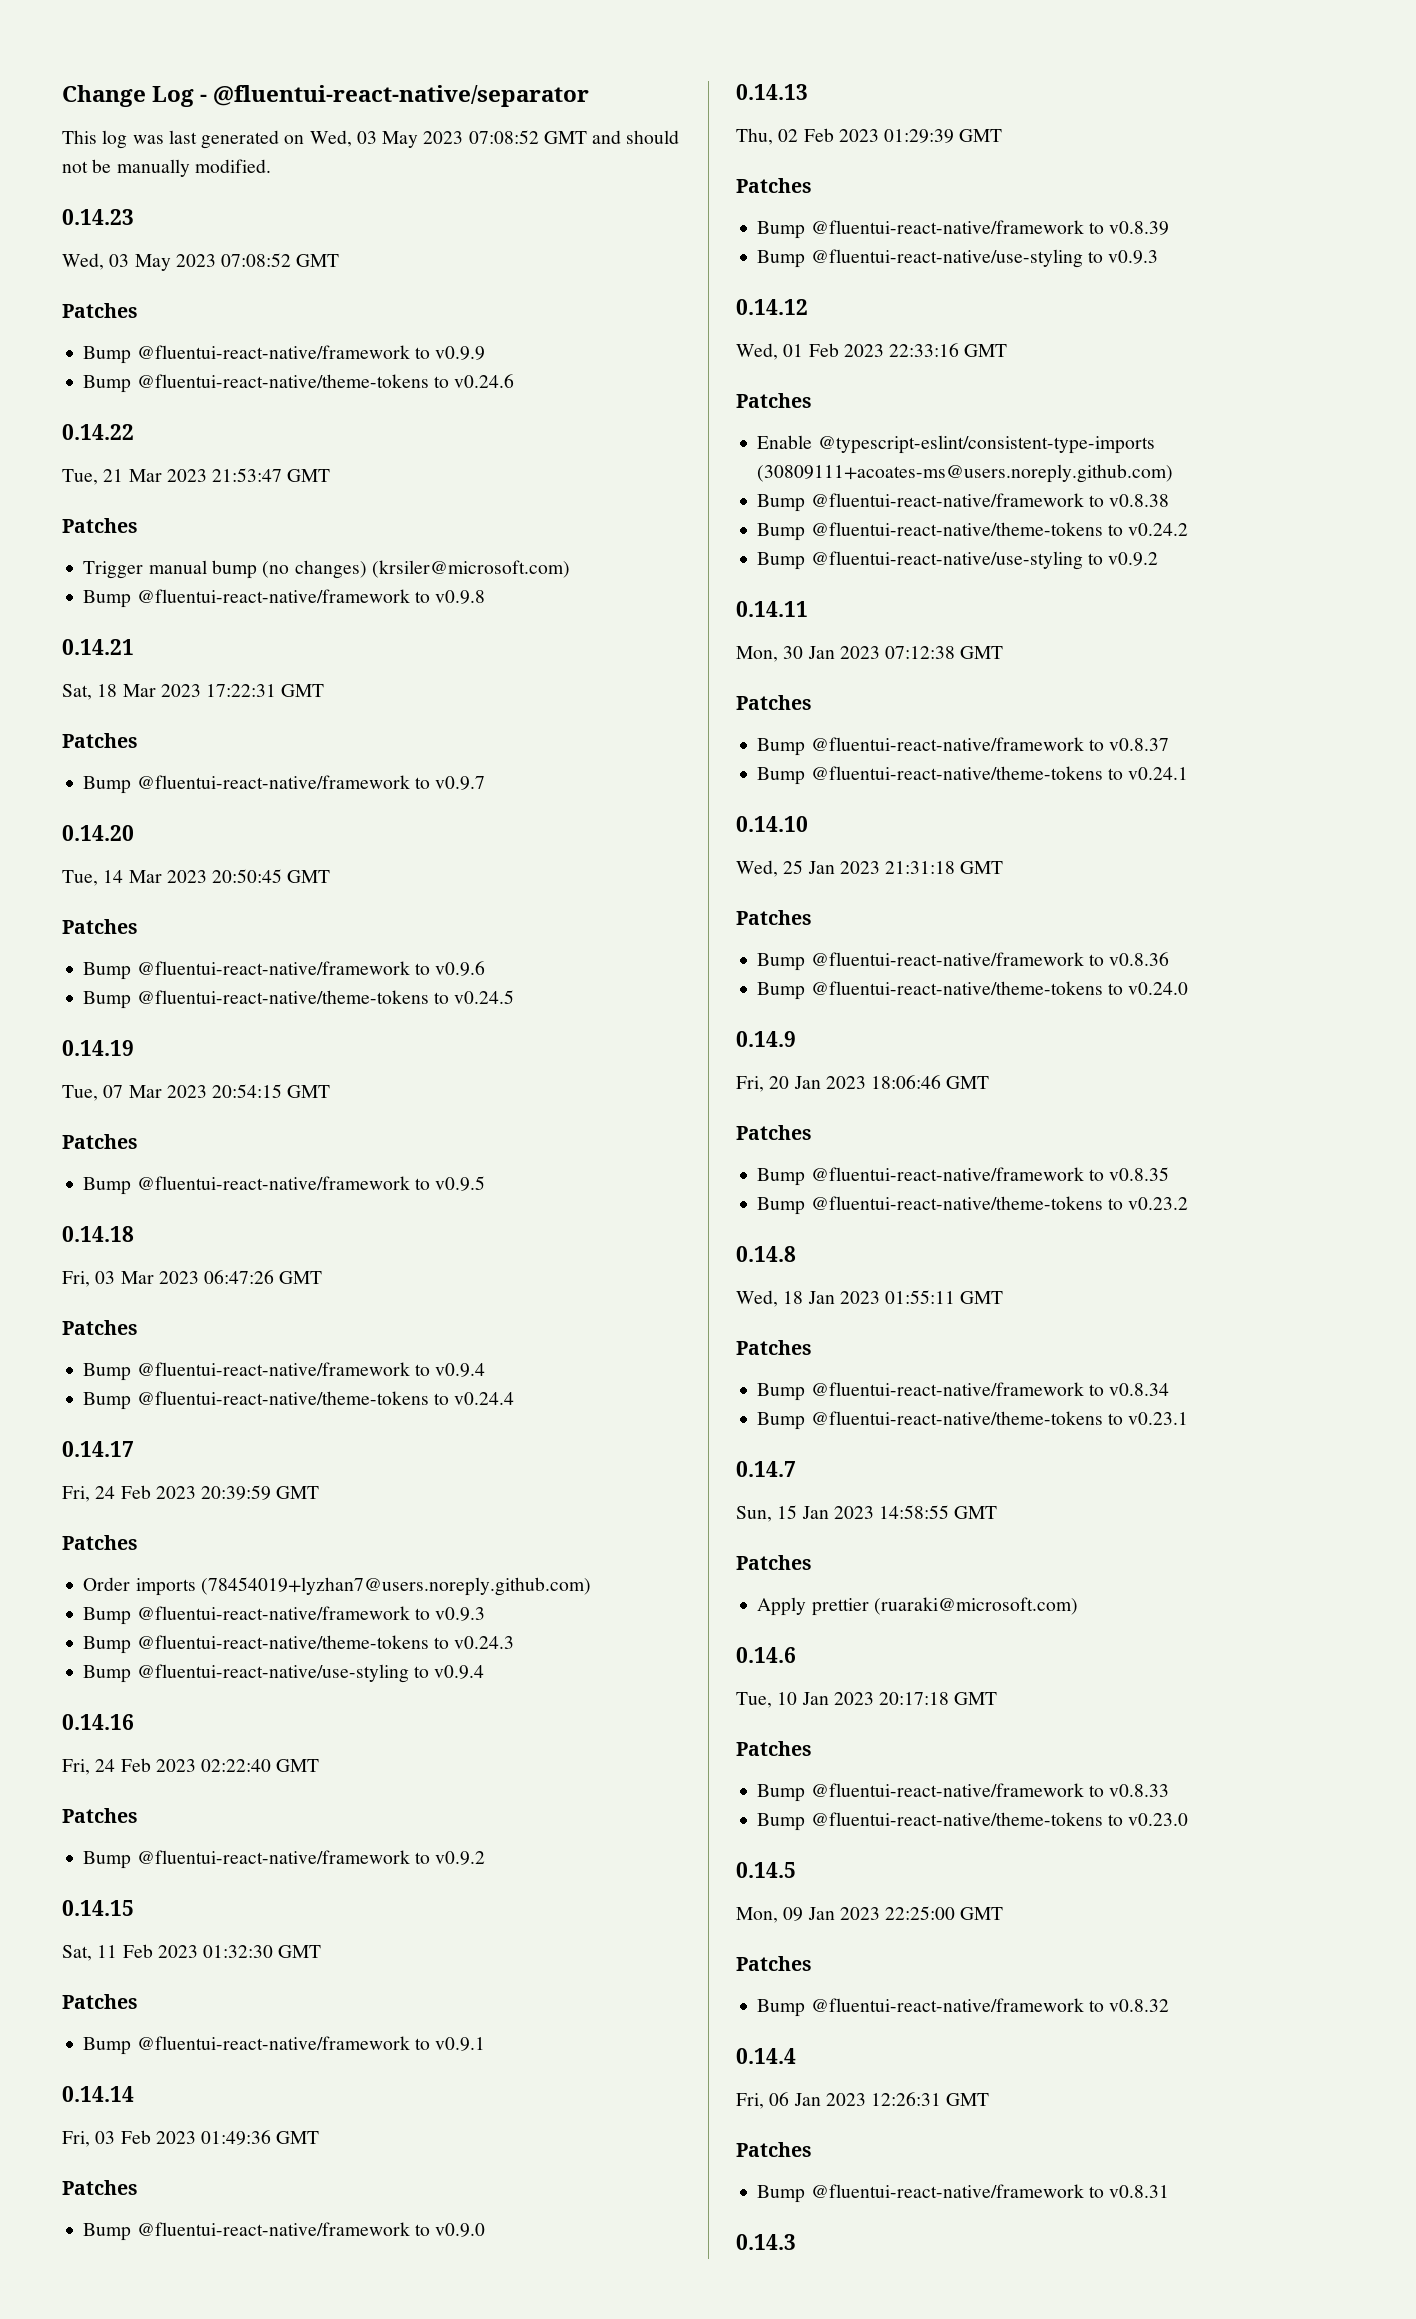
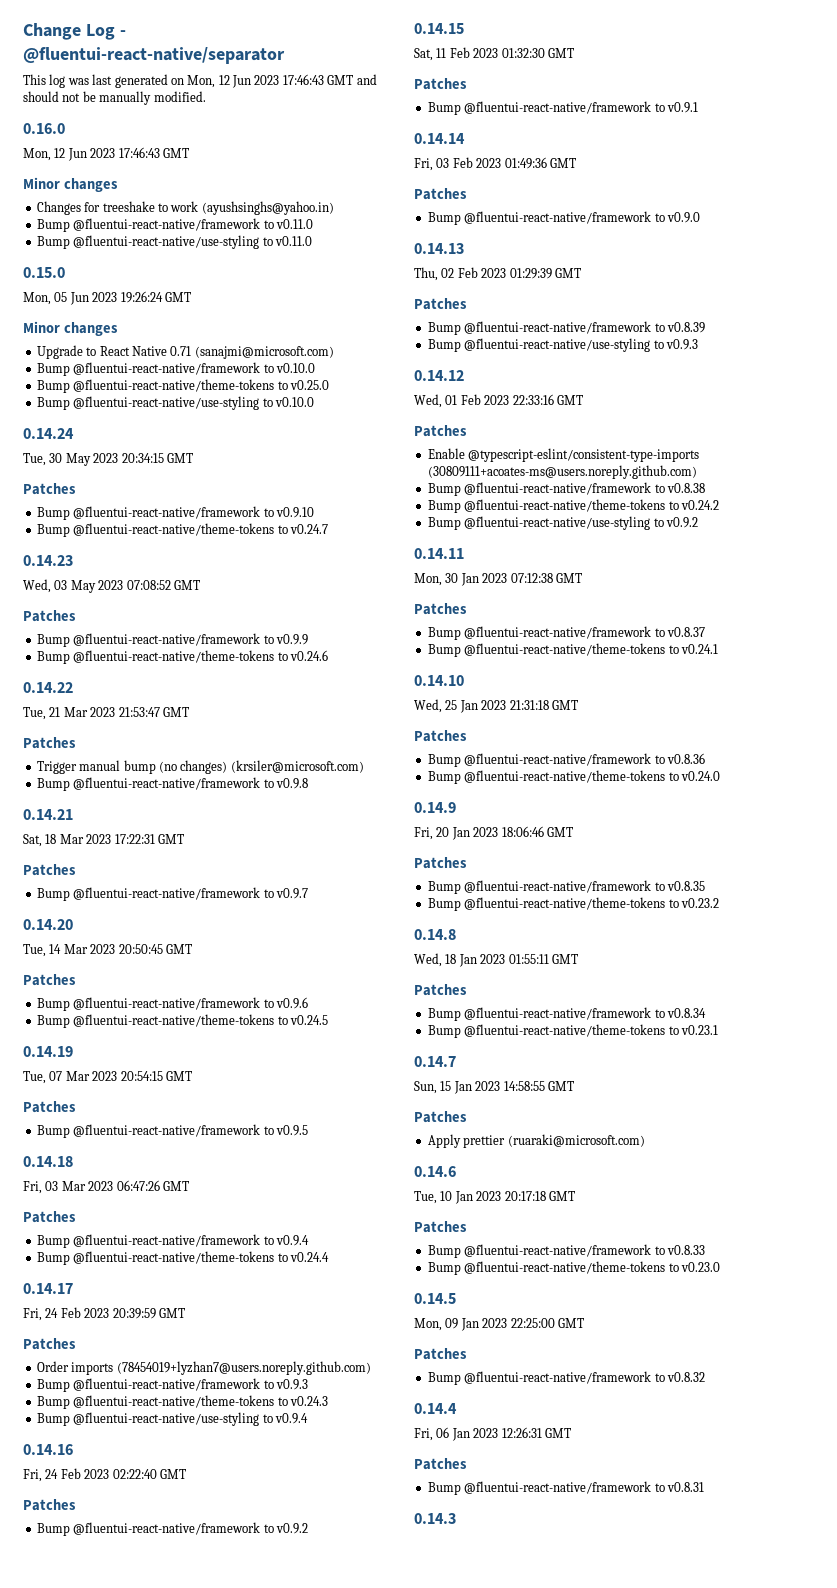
[309,130,539,148] Wed, 03 May 2023 07:08:52 -> [187,74,324,88] Mon, 12 Jun 2023 17:46:43
(271, 166) none -> [23,123,65,134] [23,147,189,161] [23,177,118,192] [36,201,334,215] [36,218,313,232] [36,235,312,249] [23,267,65,278] [23,291,191,305] [23,321,118,336] [36,345,334,359] [36,362,315,376] [36,379,329,393] [36,396,314,410] [23,428,74,439] [23,453,193,466] [23,483,76,495] [36,506,314,520] [36,523,328,537] // 0.16.0 // Mon, 12 Jun 2023 17:46:43 GMT // Minor changes // Changes for treeshake to work (ayushsinghs@yahoo.in) // Bump @fluentui-react-native/framework to v0.11.0 // Bump @fluentui-react-native/use-styling to v0.11.0 // 0.15.0 // Mon, 05 Jun 2023 19:26:24 GMT // Minor changes // Upgrade to React Native 0.71 (sanajmi@microsoft.com) // Bump @fluentui-react-native/framework to v0.10.0 // Bump @fluentui-react-native/theme-tokens to v0.25.0 // Bump @fluentui-react-native/use-styling to v0.10.0 // 0.14.24 // Tue, 30 May 2023 20:34:15 GMT // Patches // Bump @fluentui-react-native/framework to v0.9.10 // Bump @fluentui-react-native/theme-tokens to v0.24.7

